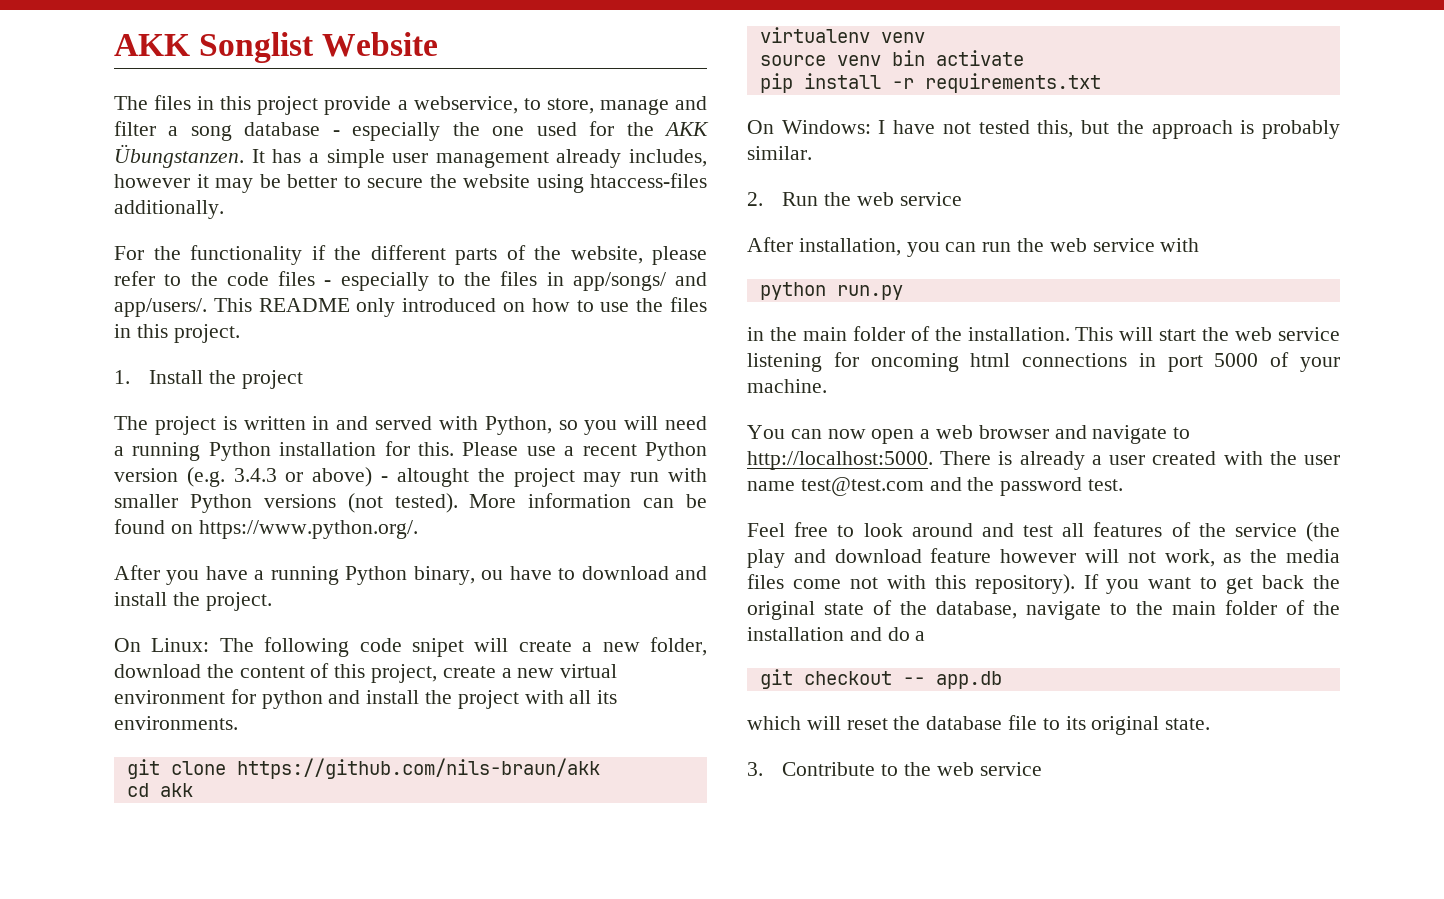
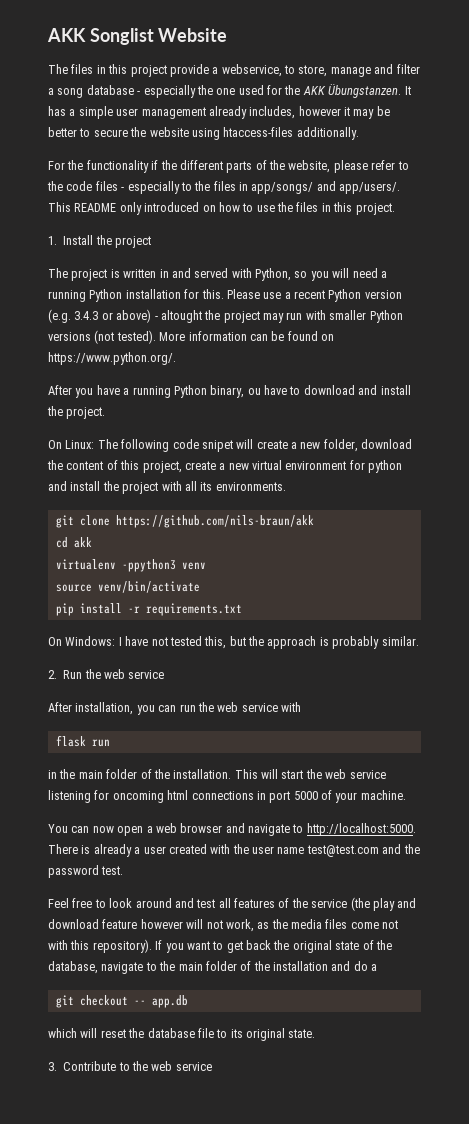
(870, 35) none -> [121,559,176,572] -ppython3
[836,50,1024,66] venv bin activate -> [97,581,200,593] venv/bin/activate
[759,282,903,300] python run.py -> [55,735,110,747] flask run

